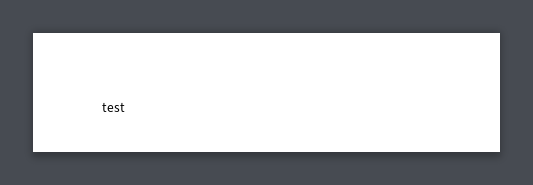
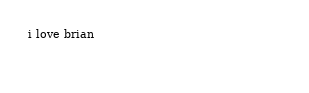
[102,102,125,112] test -> [28,29,94,38] i love brian

